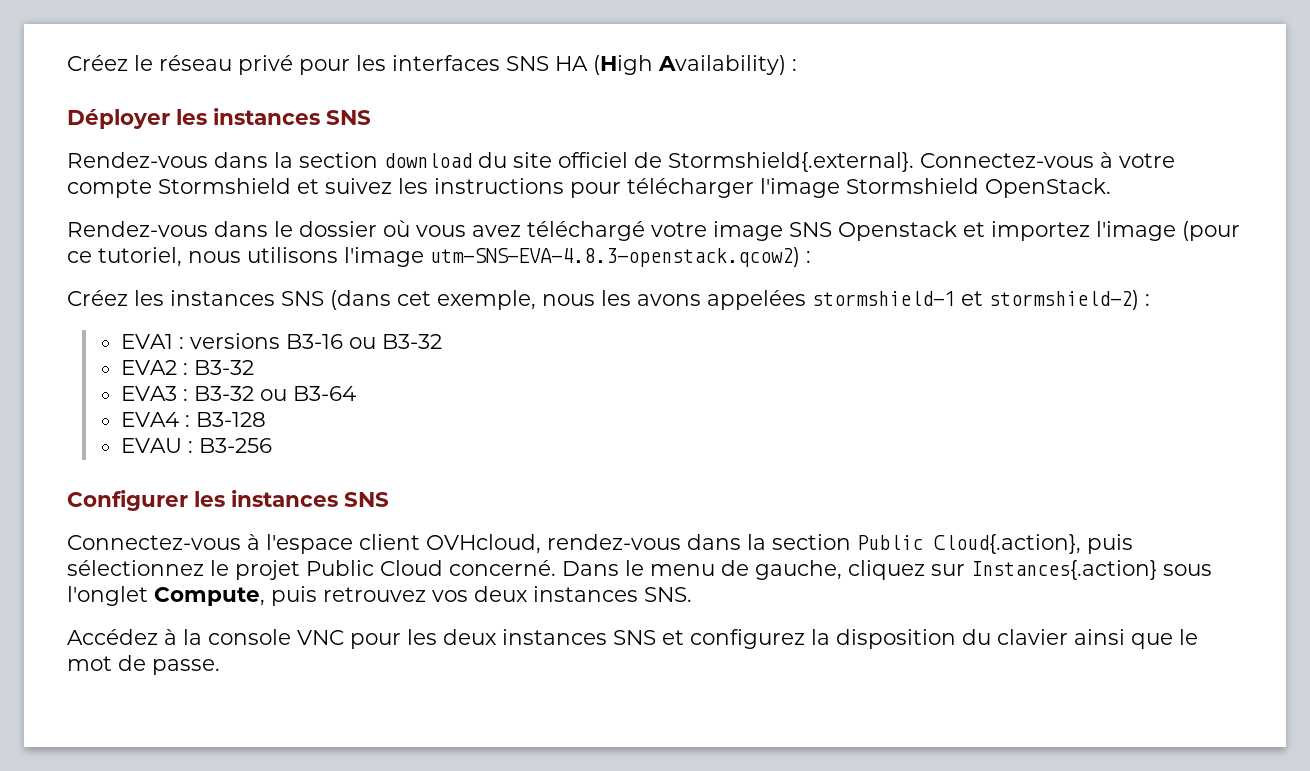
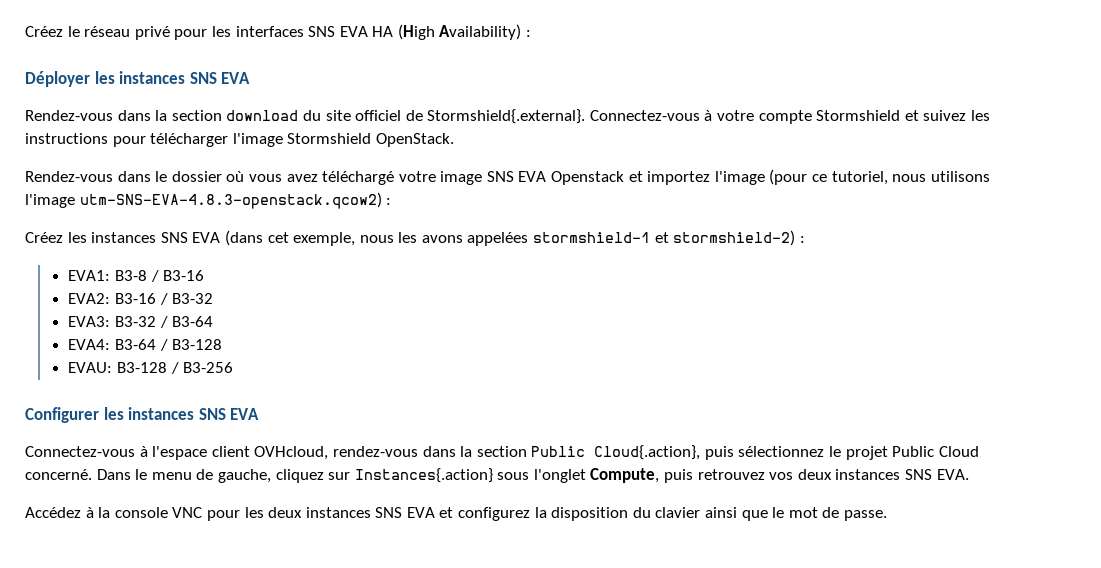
(549, 63) none -> [339,26,368,37] EVA
(371, 117) none -> [221,72,251,84] EVA
(832, 229) none -> [518,171,547,182] EVA
(324, 298) none -> [192,232,221,243] EVA
[121,333,443,349] [121,360,255,375] [121,386,357,401] [121,412,267,427] [121,438,194,453] EVA1 : versions B3-16 ou B3-32 // EVA2 : B3-32 // EVA3 : B3-32 ou B3-64 // EVA4 : B3-128 // EVAU : -> [68,270,205,282] [68,293,214,305] [68,316,214,328] [68,339,223,351] [68,362,179,374] EVA1: B3-8 / B3-16 // EVA2: B3-16 / B3-32 // EVA3: B3-32 / B3-64 // EVA4: B3-64 / B3-128 // EVAU: B3-128 /
(389, 499) none -> [230,408,260,420] EVA
[644,587,692,602] SNS. -> [905,469,969,480] SNS EVA.
(656, 637) none -> [406,507,435,518] EVA

